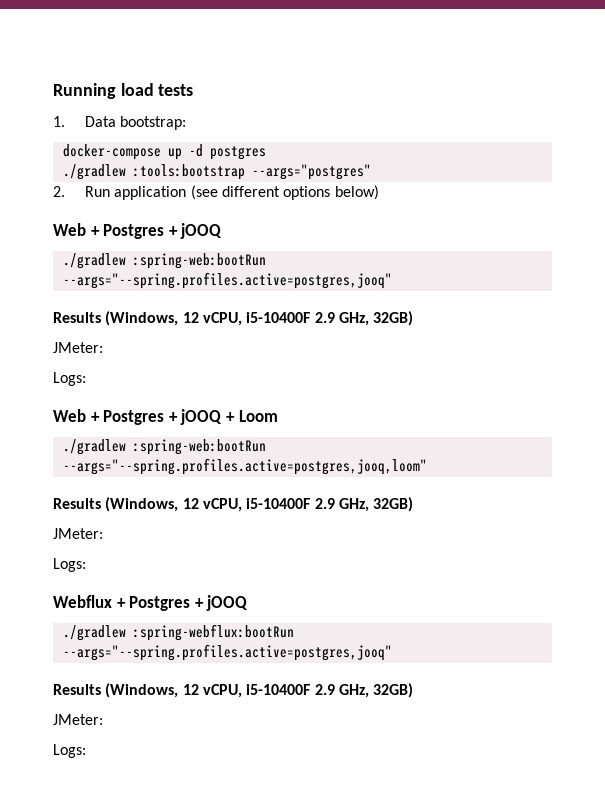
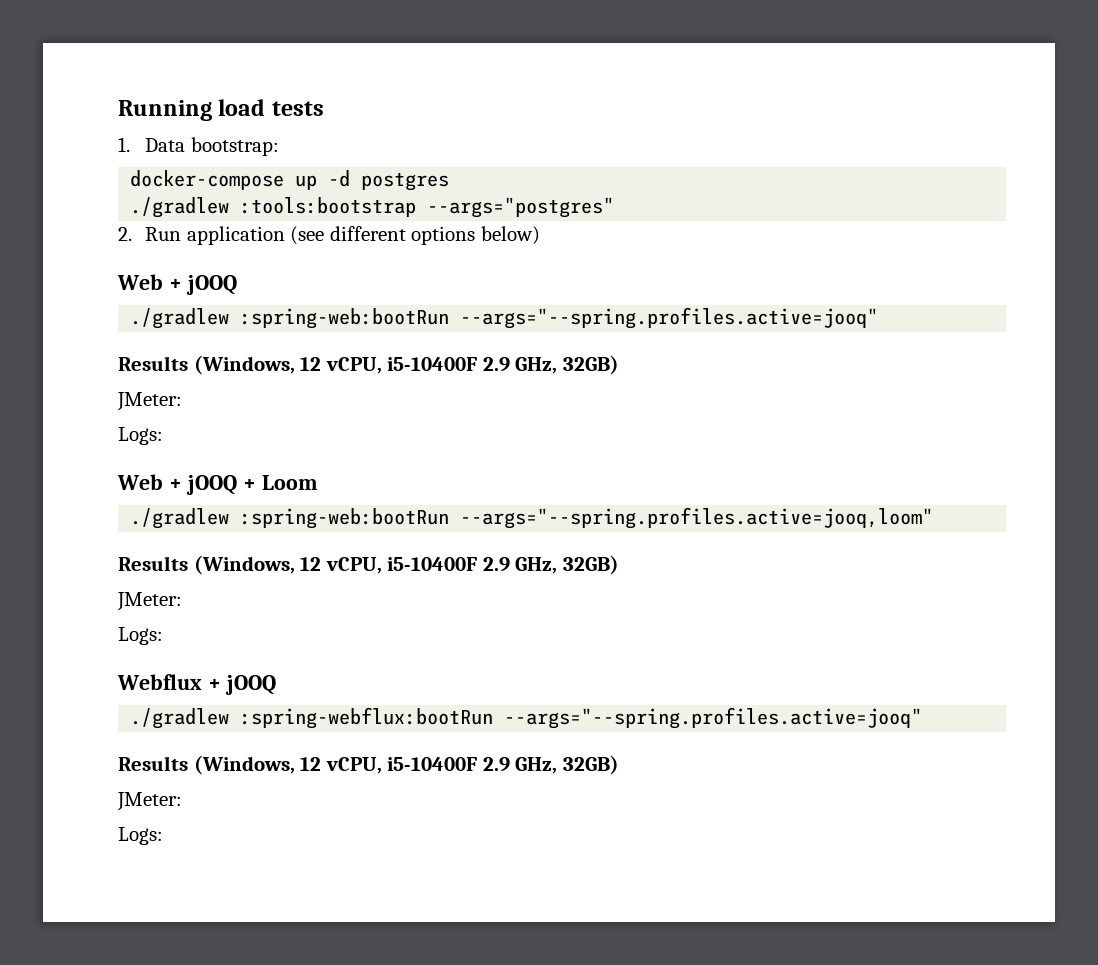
[103,224,178,239] Postgres + -> (182, 284) none
[62,272,392,289] --args="--spring.profiles.active=postgres,jooq" -> [460,307,879,329] --args="--spring.profiles.active=jooq"
[103,410,178,425] Postgres + -> (182, 484) none
[62,458,427,475] --args="--spring.profiles.active=postgres,jooq,loom" -> [460,507,934,529] --args="--spring.profiles.active=jooq,loom"
[129,596,204,611] Postgres + -> (221, 684) none
[62,644,392,661] --args="--spring.profiles.active=postgres,jooq" -> [504,707,923,729] --args="--spring.profiles.active=jooq"

